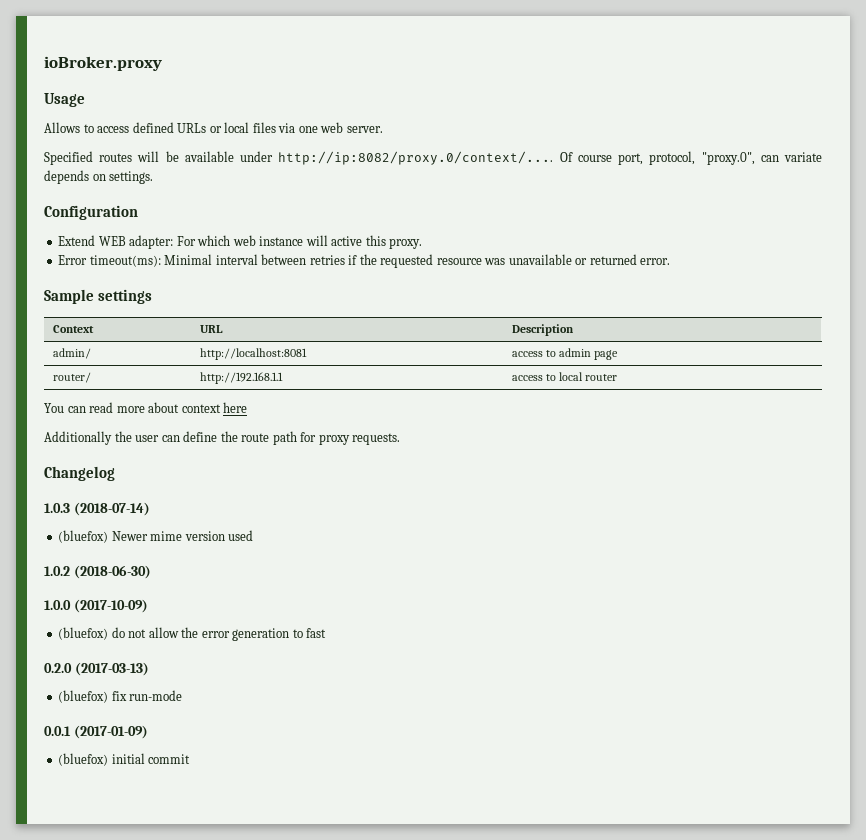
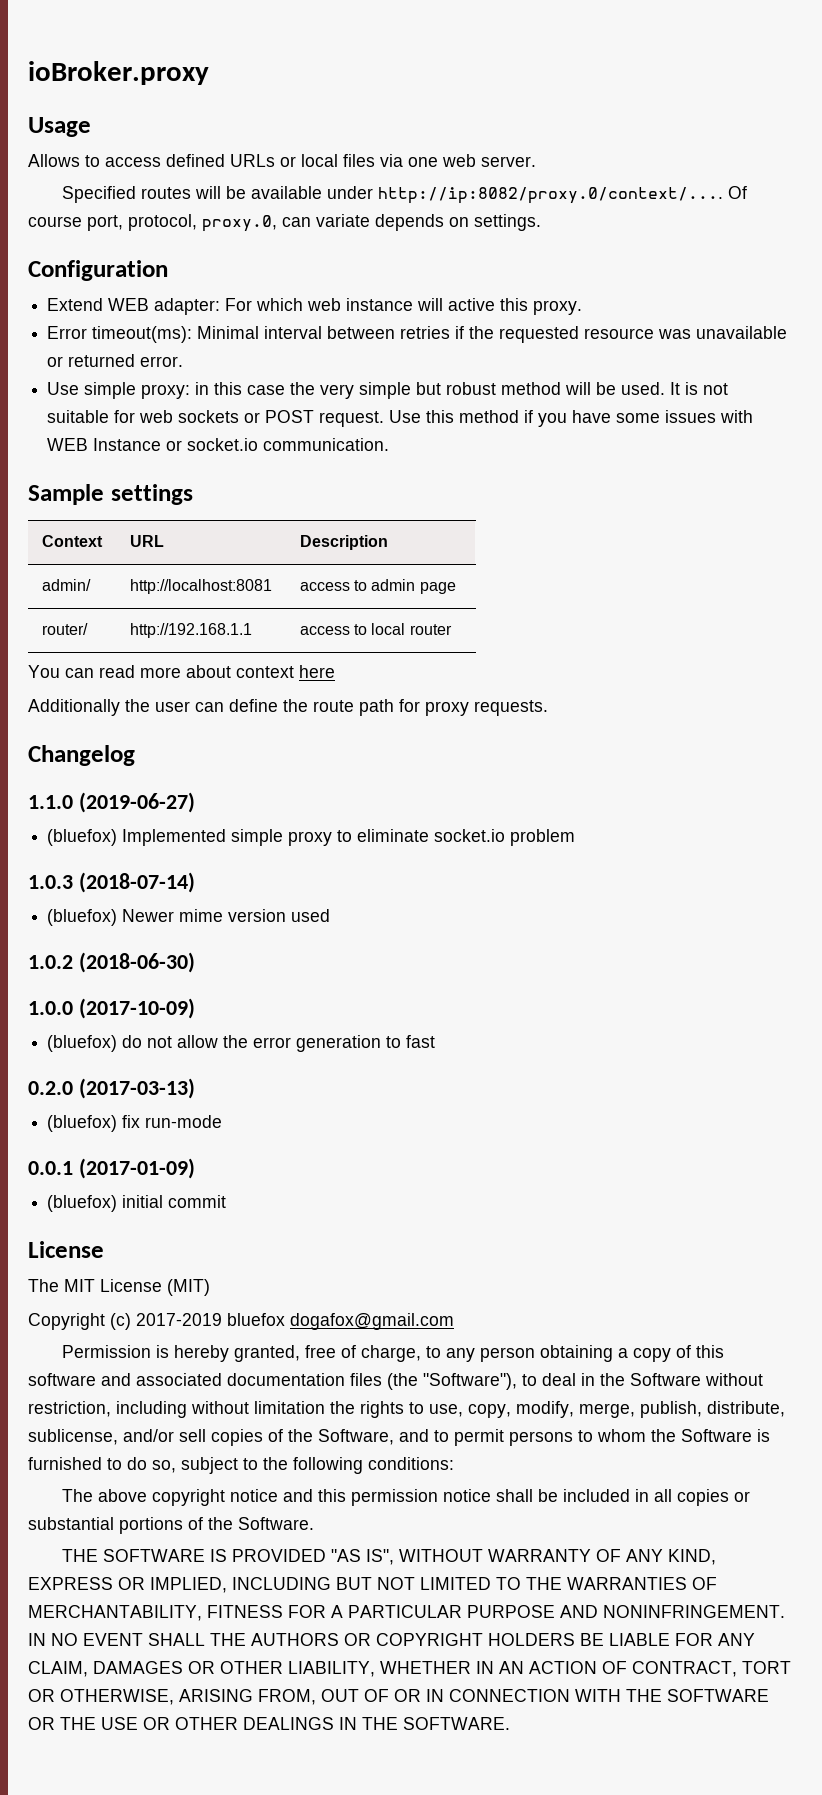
[701,152,755,165] "proxy.0", -> [202,215,277,232] proxy.0,
(671, 261) none -> [47,382,729,399] [47,410,754,427] [47,438,390,451] // Use simple proxy: in this case the very simple but robust method will be used. It is not suitable for web sockets or POST request. Use this method if you have some issues with WEB Instance or socket.io communication.
(115, 473) none -> [28,792,195,813] [47,829,576,846] // 1.1.0 (2019-06-27) // (bluefox) Implemented simple proxy to eliminate socket.io problem
(191, 759) none -> [28,1241,104,1258] [28,1279,210,1296] [28,1313,454,1330] [61,1345,724,1362] [28,1373,763,1390] [28,1401,785,1418] [28,1429,770,1446] [28,1457,454,1474] [61,1489,750,1506] [28,1517,314,1534] [61,1549,716,1565] [28,1577,717,1593] [28,1605,785,1621] [28,1633,755,1646] [28,1661,791,1677] [28,1689,769,1705] [28,1717,510,1730] // License // The MIT License (MIT) // Copyright (c) 2017-2019 bluefox dogafox@gmail.com // Permission is hereby granted, free of charge, to any person obtaining a copy of this software and associated documentation files (the "Software"), to deal in the Software without restriction, including without limitation the rights to use, copy, modify, merge, publish, distribute, sublicense, and/or sell copies of the Software, and to permit persons to whom the Software is furnished to do so, subject to the following conditions: // The above copyright notice and this permission notice shall be included in all copies or substantial portions of the Software. // THE SOFTWARE IS PROVIDED "AS IS", WITHOUT WARRANTY OF ANY KIND, EXPRESS OR IMPLIED, INCLUDING BUT NOT LIMITED TO THE WARRANTIES OF MERCHANTABILITY, FITNESS FOR A PARTICULAR PURPOSE AND NONINFRINGEMENT. IN NO EVENT SHALL THE AUTHORS OR COPYRIGHT HOLDERS BE LIABLE FOR ANY CLAIM, DAMAGES OR OTHER LIABILITY, WHETHER IN AN ACTION OF CONTRACT, TORT OR OTHERWISE, ARISING FROM, OUT OF OR IN CONNECTION WITH THE SOFTWARE OR THE USE OR OTHER DEALINGS IN THE SOFTWARE.

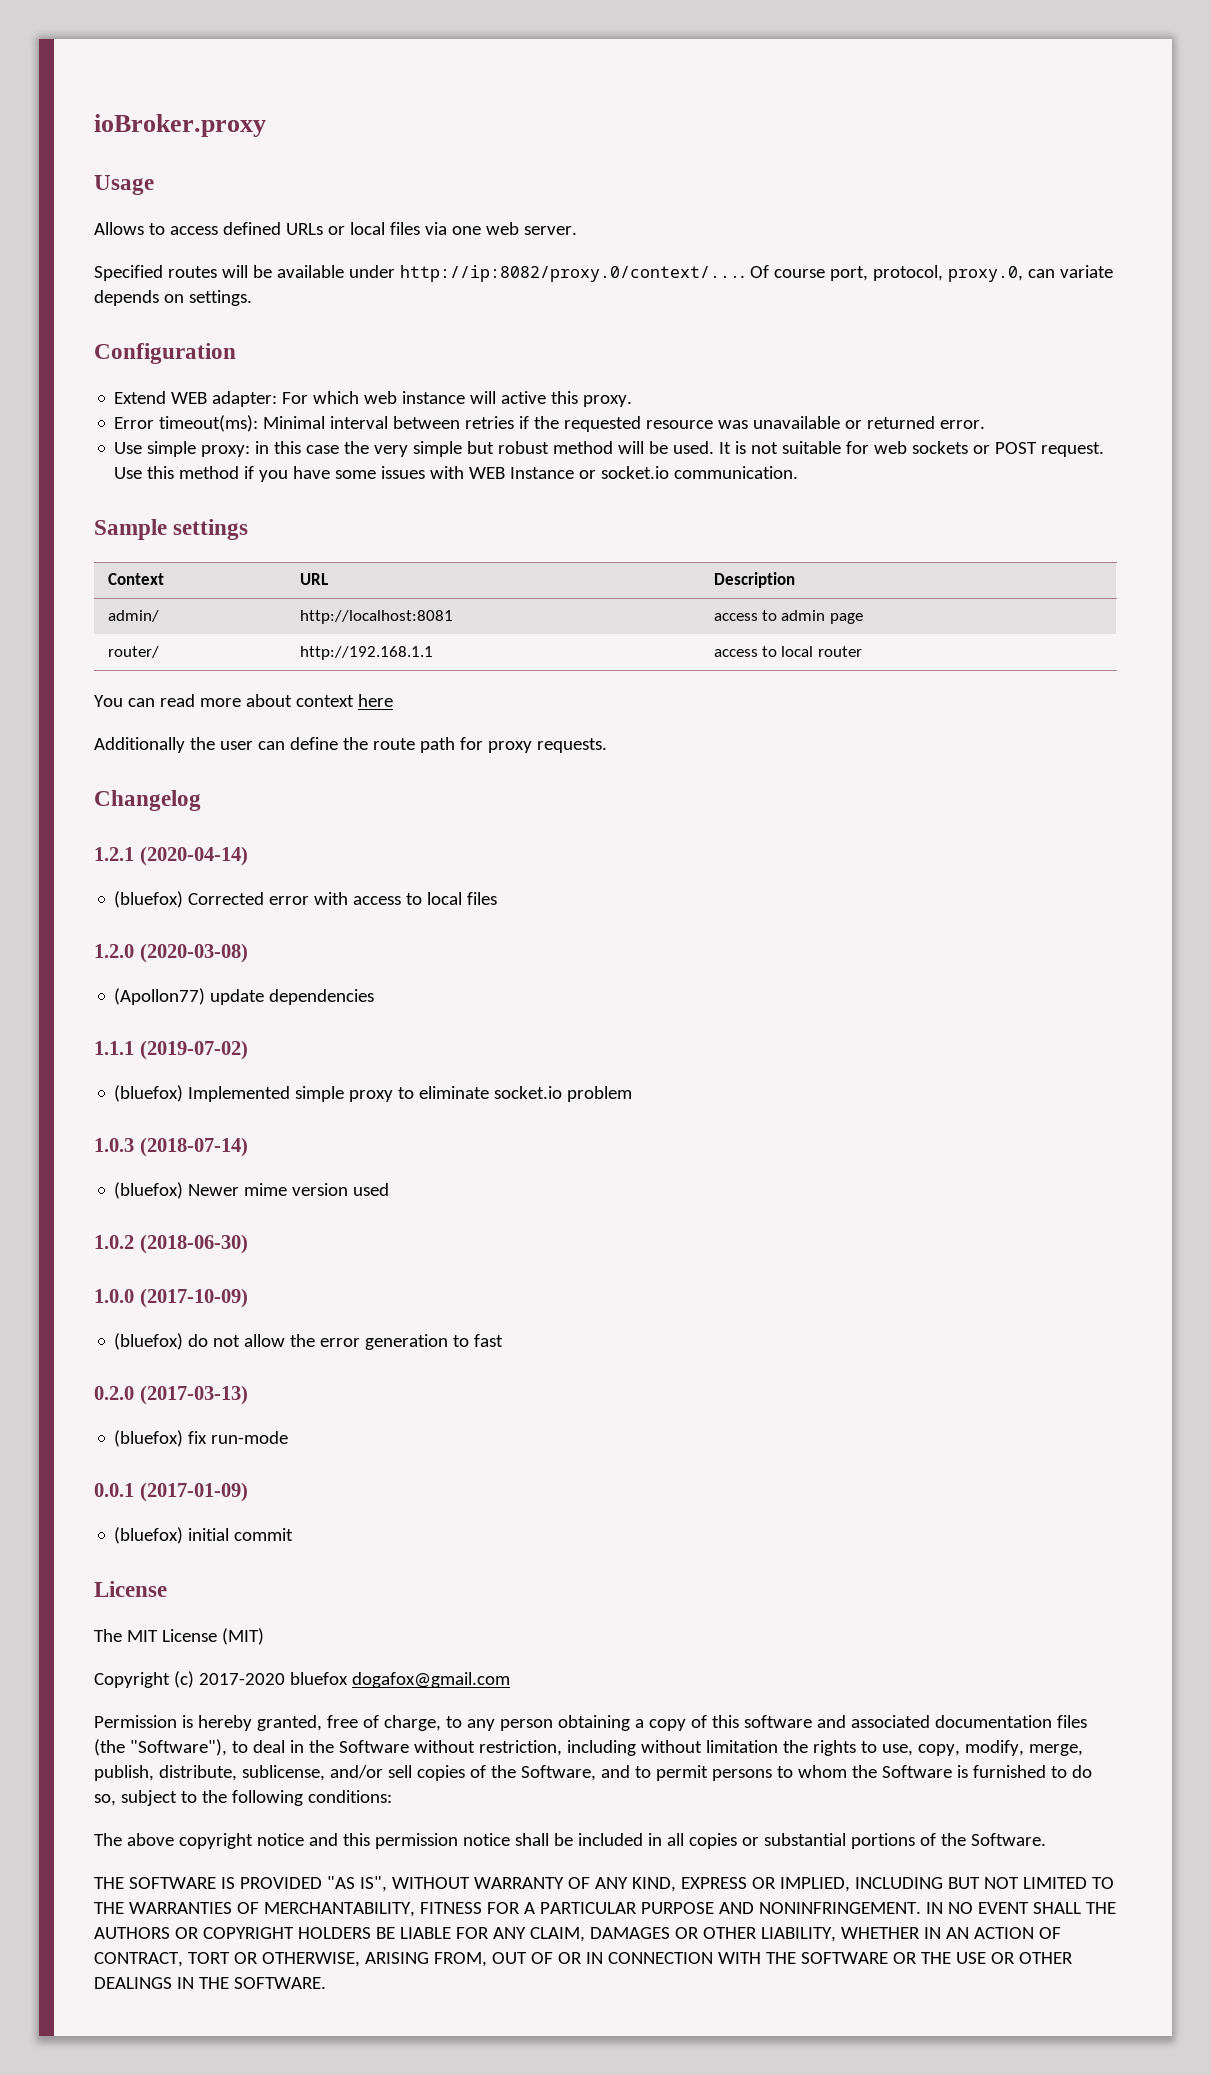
[28,792,195,813] 1.1.0 (2019-06-27) -> [94,846,248,866] [114,891,498,908] [94,943,248,963] [114,988,375,1005] [94,1040,248,1060] 1.2.1 (2020-04-14) // (bluefox) Corrected error with access to local files // 1.2.0 (2020-03-08) // (Apollon77) update dependencies // 1.1.1 (2019-07-02)
[136,1313,222,1326] 2017-2019 -> [198,1673,285,1685] 2017-2020

